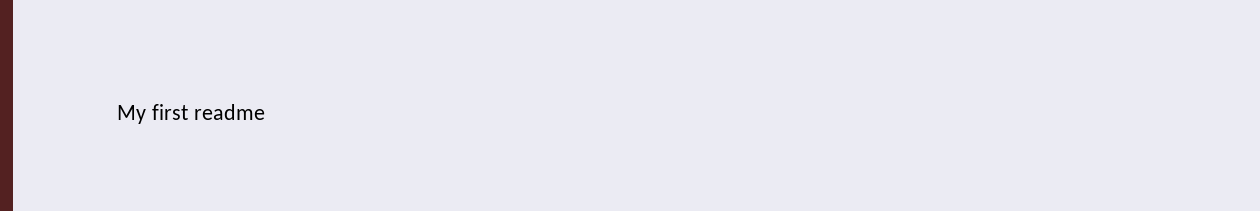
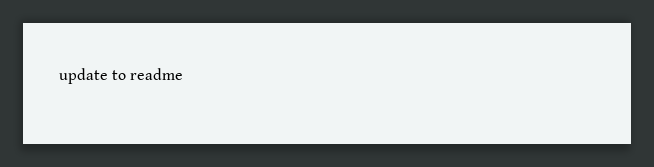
[117,104,188,124] My first -> [59,68,127,84] update to

